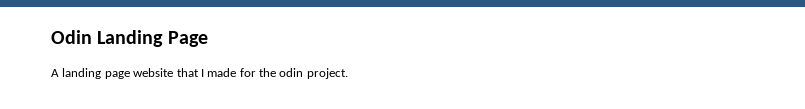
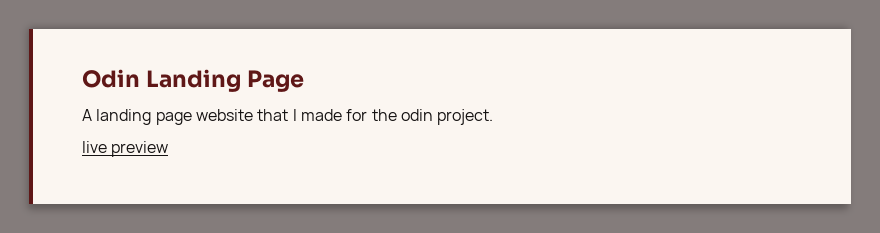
(348, 73) none -> [82,141,169,157] // live preview

